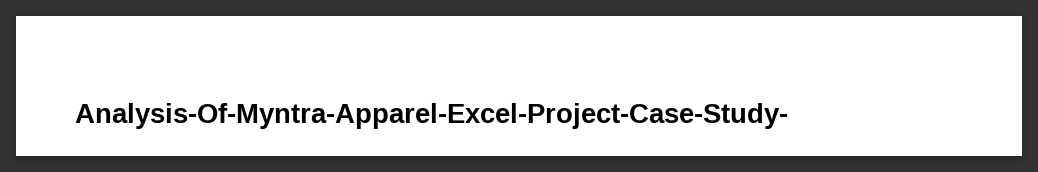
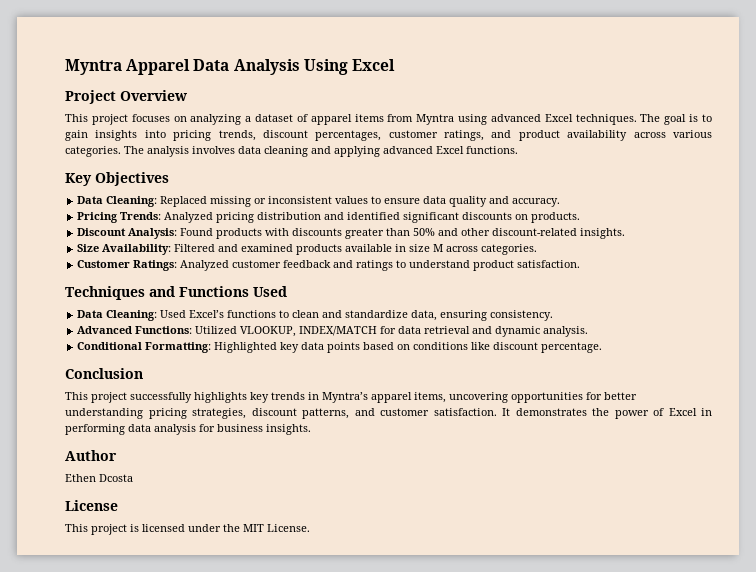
[75,103,788,129] Analysis-Of-Myntra-Apparel-Excel-Project-Case-Study- -> [65,59,395,75] [65,90,187,104] [65,114,713,125] [65,130,712,141] [65,146,518,157] [65,172,169,186] [77,196,561,207] [77,212,581,223] [77,228,626,239] [77,244,538,255] [77,260,581,271] [65,286,287,300] [77,310,554,321] [77,326,589,337] [77,342,603,353] [65,368,143,379] [65,392,637,403] [65,408,712,419] [65,424,311,435] [65,450,117,461] [65,474,133,482] [65,500,118,511] [65,524,310,535] Myntra Apparel Data Analysis Using Excel // Project Overview // This project focuses on analyzing a dataset of apparel items from Myntra using advanced Excel techniques. The goal is to gain insights into pricing trends, discount percentages, customer ratings, and product availability across various categories. The analysis involves data cleaning and applying advanced Excel functions. // Key Objectives // Data Cleaning: Replaced missing or inconsistent values to ensure data quality and accuracy. // Pricing Trends: Analyzed pricing distribution and identified significant discounts on products. // Discount Analysis: Found products with discounts greater than 50% and other discount-related insights. // Size Availability: Filtered and examined products available in size M across categories. // Customer Ratings: Analyzed customer feedback and ratings to understand product satisfaction. // Techniques and Functions Used // Data Cleaning: Used Excel’s functions to clean and standardize data, ensuring consistency. // Advanced Functions: Utilized VLOOKUP, INDEX/MATCH for data retrieval and dynamic analysis. // Conditional Formatting: Highlighted key data points based on conditions like discount percentage. // Conclusion // This project successfully highlights key trends in Myntra’s apparel items, uncovering opportunities for better understanding pricing strategies, discount patterns, and customer satisfaction. It demonstrates the power of Excel in performing data analysis for business insights. // Author // Ethen Dcosta // License // This project is licensed under the MIT License.

